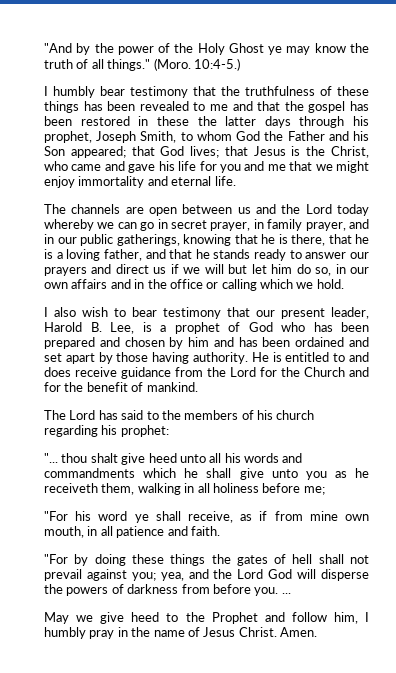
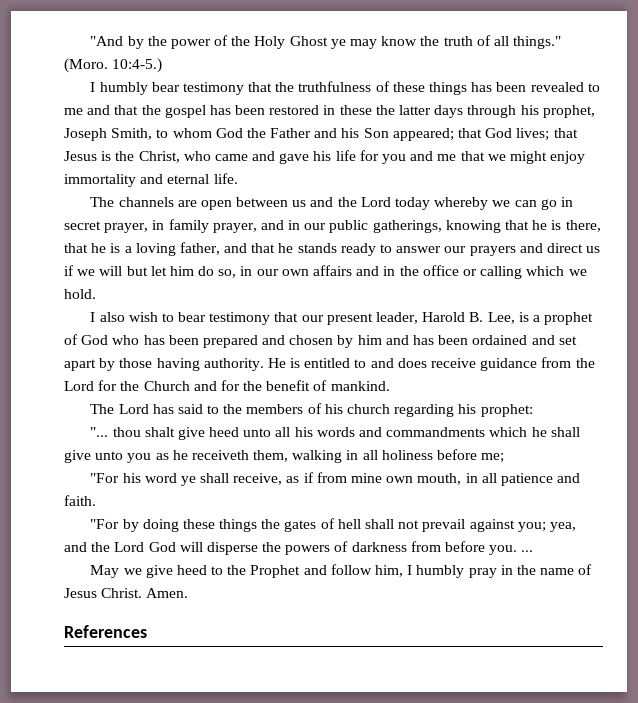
(317, 632) none -> [64,625,147,638] // References

